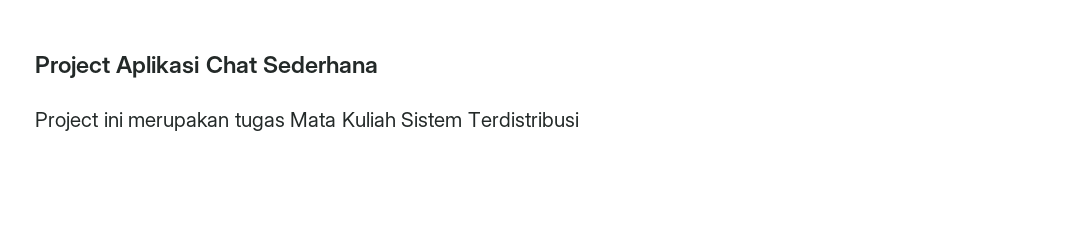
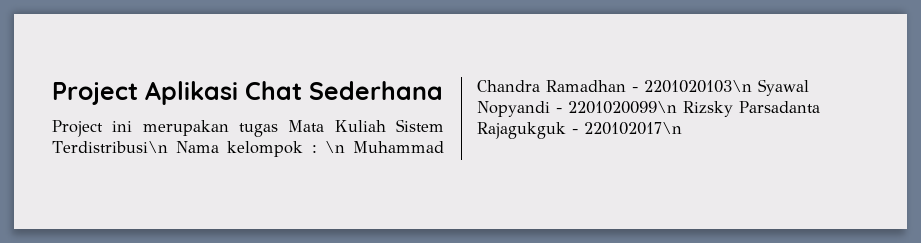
[467,112,579,127] Terdistribusi -> [52,141,444,157] [477,79,809,96] [477,101,820,117] [477,122,682,139] Terdistribusi\n Nama kelompok : \n Muhammad Chandra Ramadhan - 2201020103\n Syawal Nopyandi - 2201020099\n Rizsky Parsadanta Rajagukguk - 220102017\n

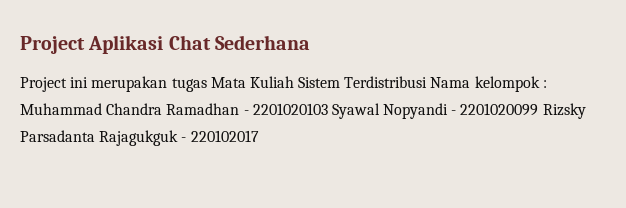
[52,141,168,153] Terdistribusi\n -> [344,76,428,88] Terdistribusi
[324,141,345,153] \n -> (547, 84) none
[644,80,752,93] 2201020103\n -> [252,103,328,115] 2201020103
[568,101,677,114] 2201020099\n -> [460,103,539,116] 2201020099
[584,122,682,135] 220102017\n -> [190,130,259,142] 220102017

